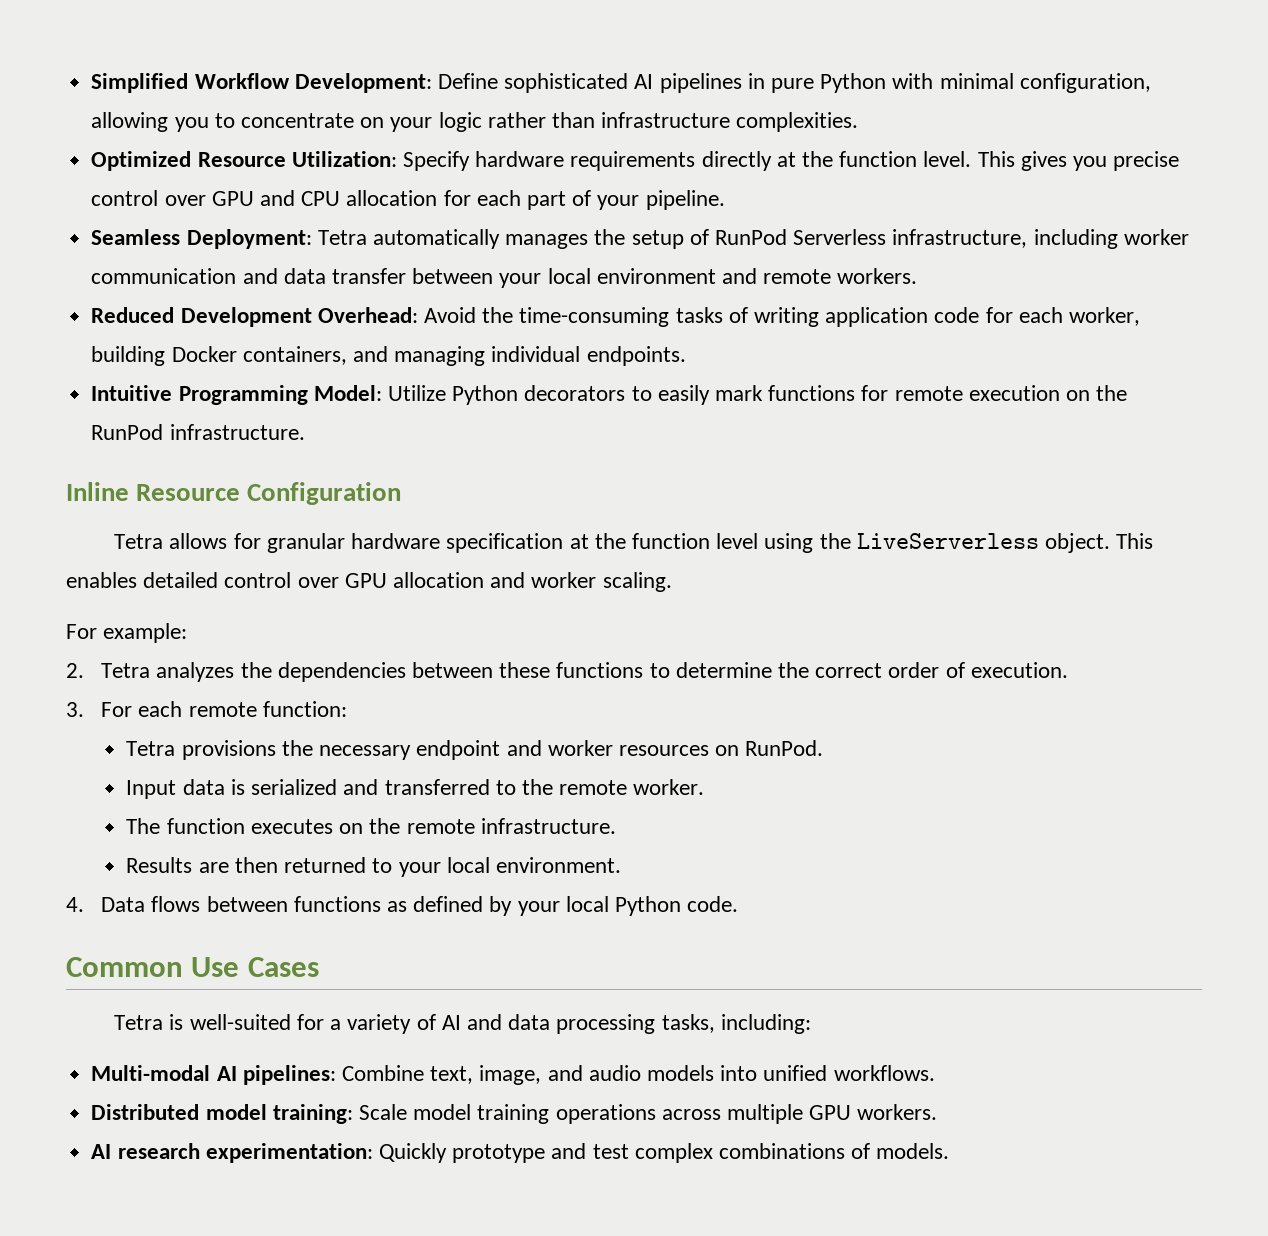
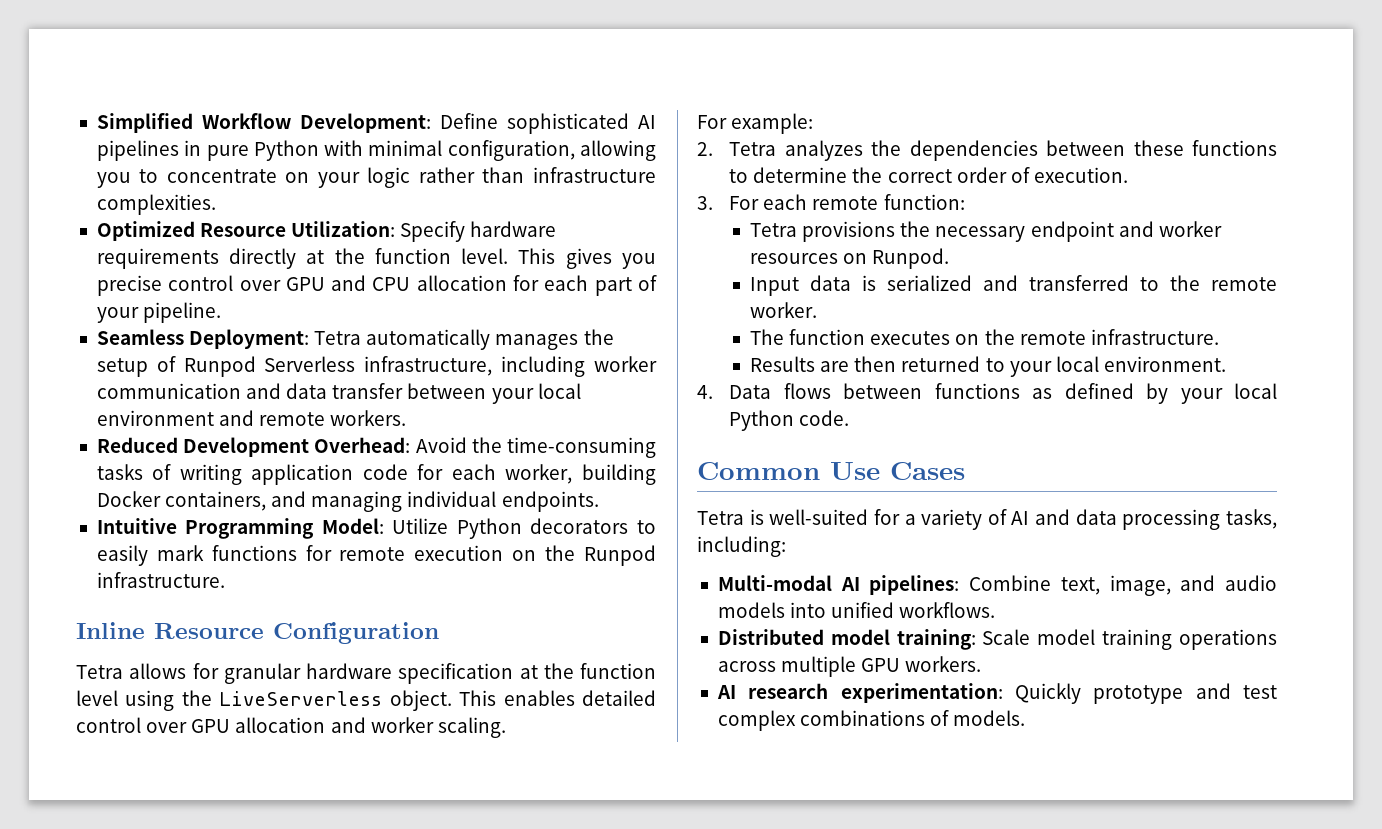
[714,229,787,245] RunPod -> [183,356,256,377] Runpod
[91,424,164,440] RunPod -> [584,545,656,566] Runpod
[745,740,824,756] RunPod. -> [872,248,950,269] Runpod.

